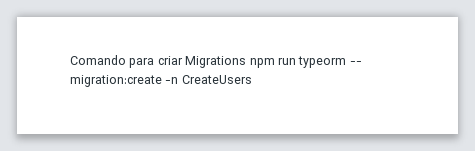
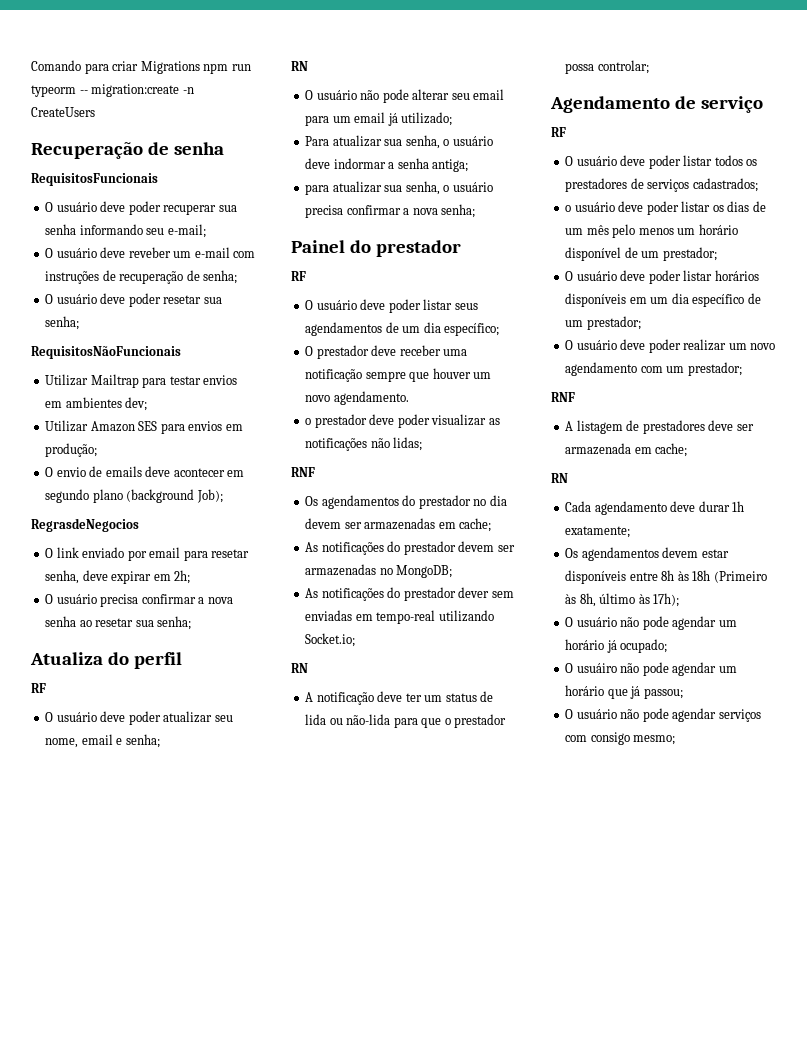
(252, 79) none -> [31,142,224,159] [31,173,158,186] [45,201,237,215] [45,224,206,238] [45,247,256,258] [45,270,238,284] [45,293,222,307] [45,316,80,330] [31,346,181,359] [45,374,238,388] [45,397,148,411] [45,420,243,434] [45,443,98,457] [45,466,245,477] [45,489,223,503] [31,518,139,532] [45,547,250,561] [45,570,191,584] [45,594,233,607] [45,616,192,630] [30,652,182,669] [31,683,46,693] [45,711,233,725] [45,734,160,748] [291,61,308,71] [305,89,505,103] [305,112,453,126] [305,135,493,149] [305,158,469,172] [305,181,493,195] [305,204,476,218] [291,240,461,257] [291,271,306,281] [305,299,478,313] [305,322,500,336] [305,345,468,359] [305,368,492,382] [305,391,409,405] [305,414,500,428] [305,437,423,451] [291,467,315,477] [305,495,507,509] [305,518,492,532] [305,541,515,555] [305,564,453,578] [305,587,514,601] [305,610,494,624] [305,633,356,647] [291,663,308,673] [305,691,494,705] [305,714,507,728] [565,60,649,74] [550,96,763,113] [551,127,566,137] [565,155,758,169] [565,178,758,192] [565,201,766,215] [565,224,738,238] [565,247,717,261] [565,270,759,284] [565,293,761,307] [565,316,641,330] [565,339,776,353] [565,362,742,376] [551,392,575,402] [565,420,754,434] [565,443,688,457] [551,473,568,483] [565,501,745,515] [565,526,631,538] [565,547,729,561] [565,570,767,584] [565,593,680,607] [565,616,737,630] [565,639,668,653] [565,662,737,676] [565,685,683,699] [565,708,761,722] [565,732,676,745] // Recuperação de senha // RequisitosFuncionais // O usuário deve poder recuperar sua senha informando seu e-mail; // O usuário deve reveber um e-mail com instruções de recuperação de senha; // O usuário deve poder resetar sua senha; // RequisitosNãoFuncionais // Utilizar Mailtrap para testar envios em ambientes dev; // Utilizar Amazon SES para envios em produção; // O envio de emails deve acontecer em segundo plano (background Job); // RegrasdeNegocios // O link enviado por email para resetar senha, deve expirar em 2h; // O usuário precisa confirmar a nova senha ao resetar sua senha; // Atualiza do perfil // RF // O usuário deve poder atualizar seu nome, email e senha; // RN // O usuário não pode alterar seu email para um email já utilizado; // Para atualizar sua senha, o usuário deve indormar a senha antiga; // para atualizar sua senha, o usuário precisa confirmar a nova senha; // Painel do prestador // RF // O usuário deve poder listar seus agendamentos de um dia específico; // O prestador deve receber uma notificação sempre que houver um novo agendamento. // o prestador deve poder visualizar as notificações não lidas; // RNF // Os agendamentos do prestador no dia devem ser armazenadas em cache; // As notificações do prestador devem ser armazenadas no MongoDB; // As notificações do prestador dever sem enviadas em tempo-real utilizando Socket.io; // RN // A notificação deve ter um status de lida ou não-lida para que o prestador possa controlar; // Agendamento de serviço // RF // O usuário deve poder listar todos os prestadores de serviços cadastrados; // o usuário deve poder listar os dias de um mês pelo menos um horário disponível de um prestador; // O usuário deve poder listar horários disponíveis em um dia específico de um prestador; // O usuário deve poder realizar um novo agendamento com um prestador; // RNF // A listagem de prestadores deve ser armazenada em cache; // RN // Cada agendamento deve durar 1h exatamente; // Os agendamentos devem estar disponíveis entre 8h às 18h (Primeiro às 8h, último às 17h); // O usuário não pode agendar um horário já ocupado; // O usuáiro não pode agendar um horário que já passou; // O usuário não pode agendar serviços com consigo mesmo;

